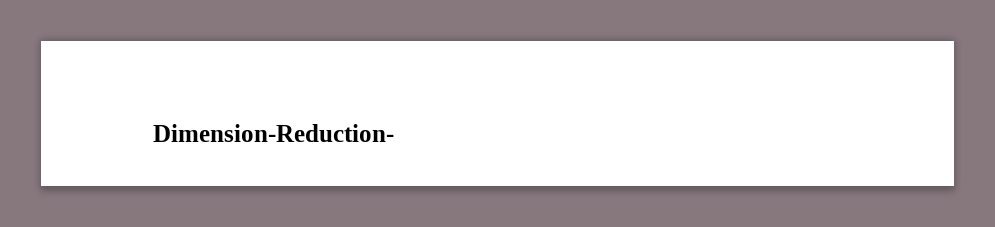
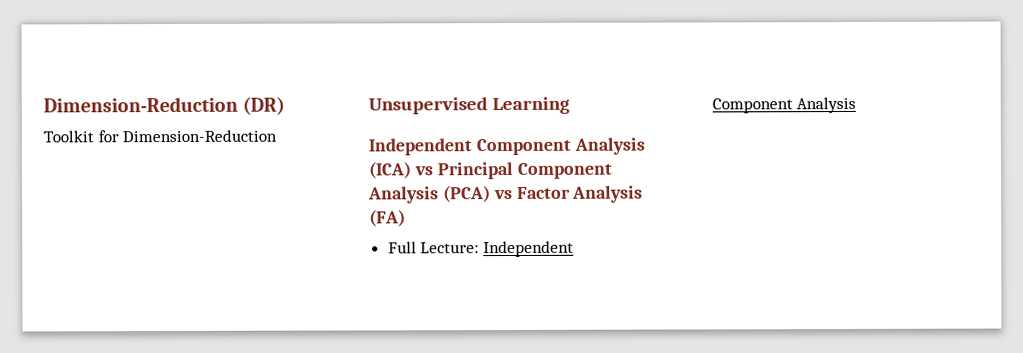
[153,124,394,142] Dimension-Reduction- -> [43,96,286,116] [43,129,278,143] [368,96,570,115] [368,137,645,156] [368,161,613,180] [368,185,644,204] [369,209,406,227] [387,240,574,258] [711,96,857,114] Dimension-Reduction (DR) // Toolkit for Dimension-Reduction // Unsupervised Learning // Independent Component Analysis (ICA) vs Principal Component Analysis (PCA) vs Factor Analysis (FA) // Full Lecture: Independent Component Analysis

